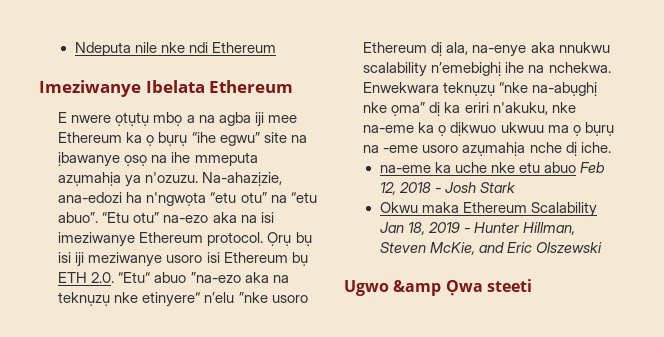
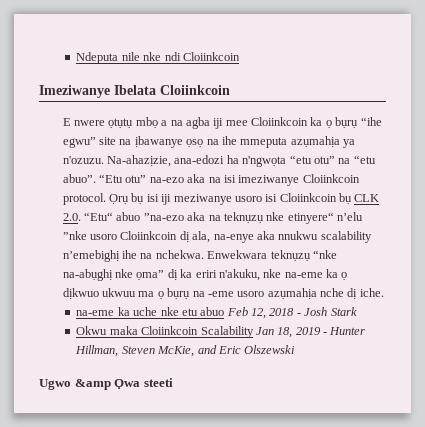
[212,42,277,53] Ethereum -> [182,52,240,61] Cloiinkcoin
[209,80,294,93] Ethereum -> [160,85,230,95] Cloiinkcoin
[58,132,123,143] Ethereum -> [251,117,309,126] Cloiinkcoin
[139,232,204,243] Ethereum -> [302,174,360,183] Cloiinkcoin
[223,252,308,266] [58,272,88,283] Ethereum bụ ETH -> [279,193,380,205] Cloiinkcoin bụ CLK
[363,42,428,53] Ethereum -> [120,231,178,240] Cloiinkcoin
[462,202,527,213] Ethereum -> [141,326,199,335] Cloiinkcoin

